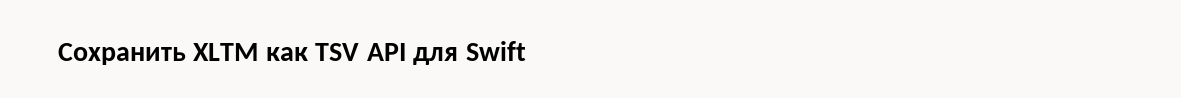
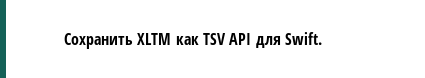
[465,41,526,61] Swift -> [284,32,322,45] Swift.

